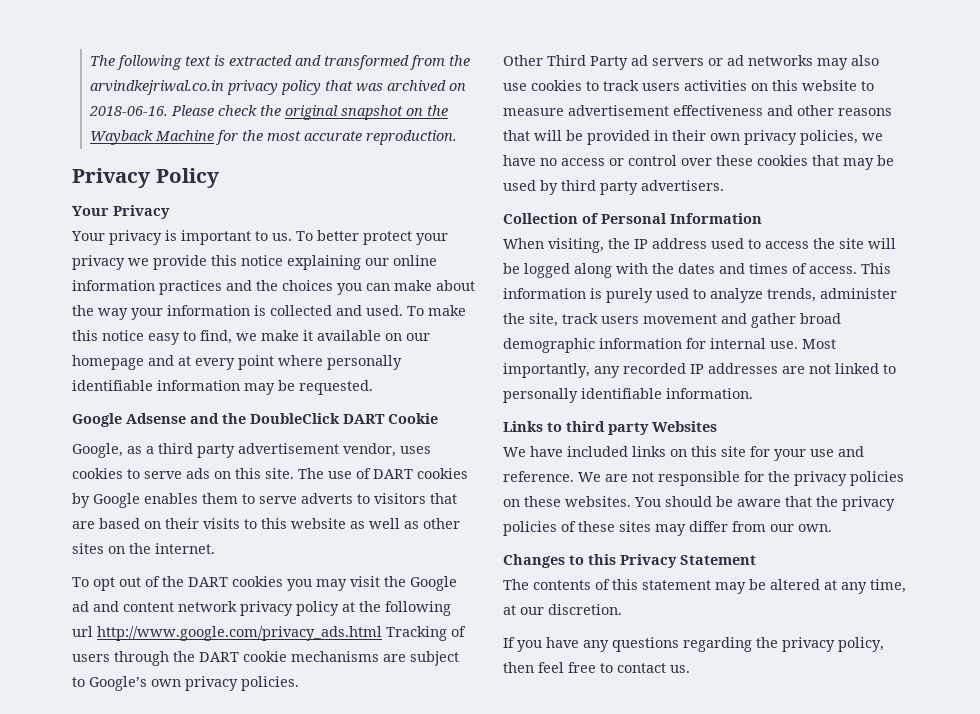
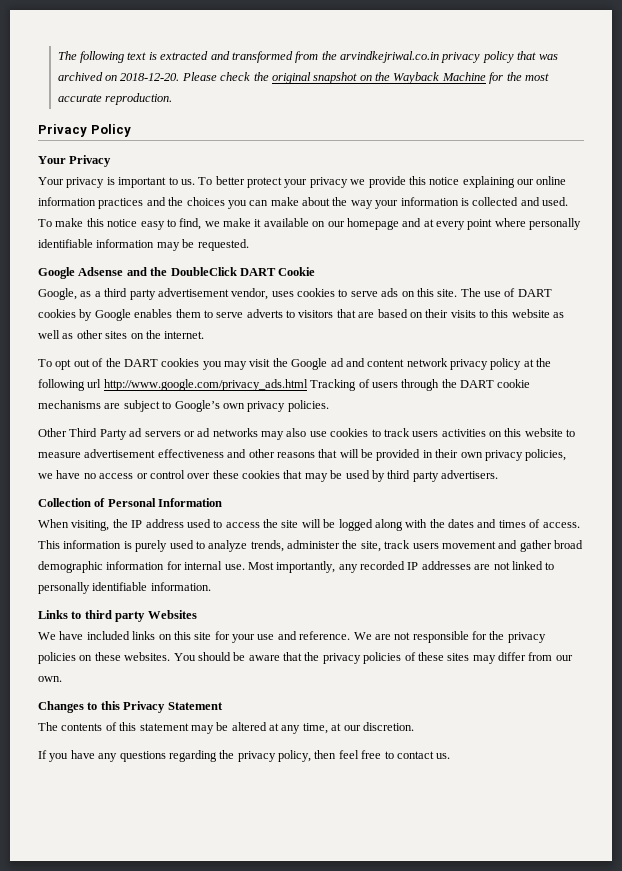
[89,106,169,116] 2018-06-16. -> [120,73,180,81] 2018-12-20.

